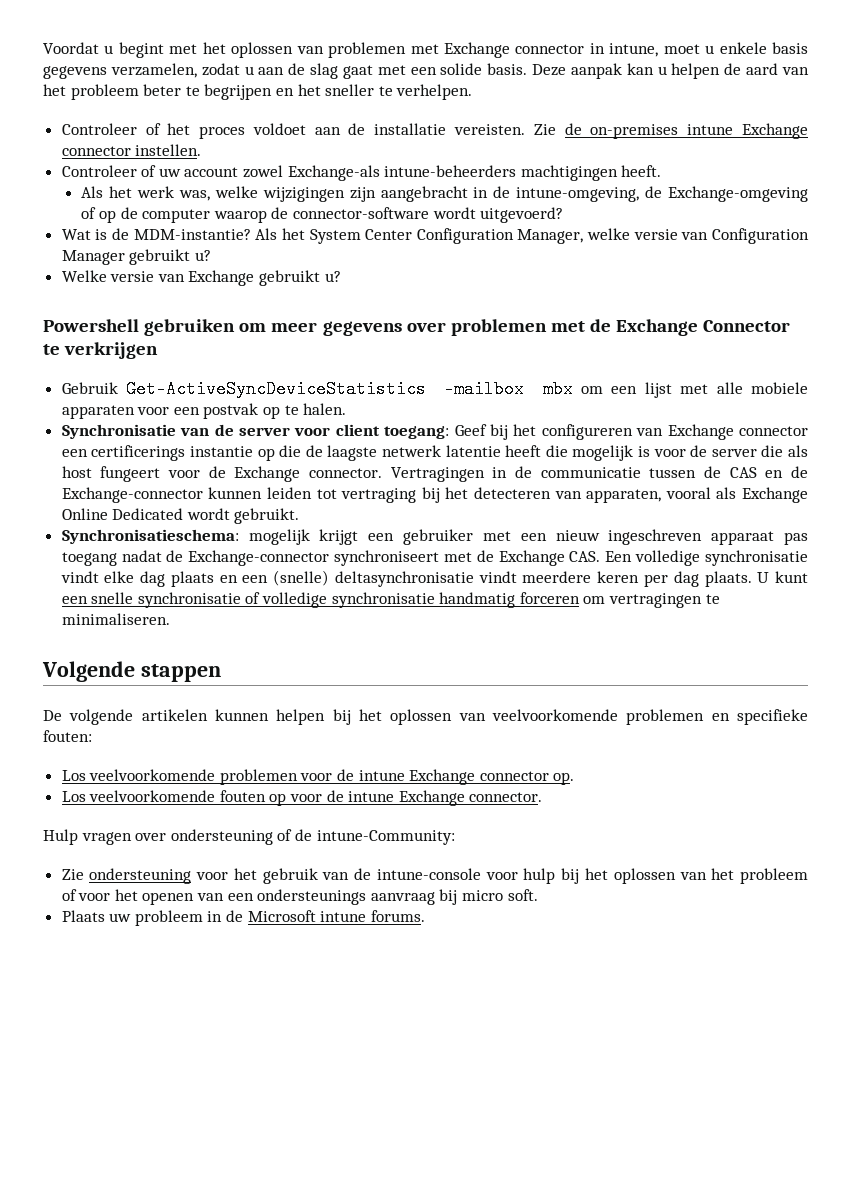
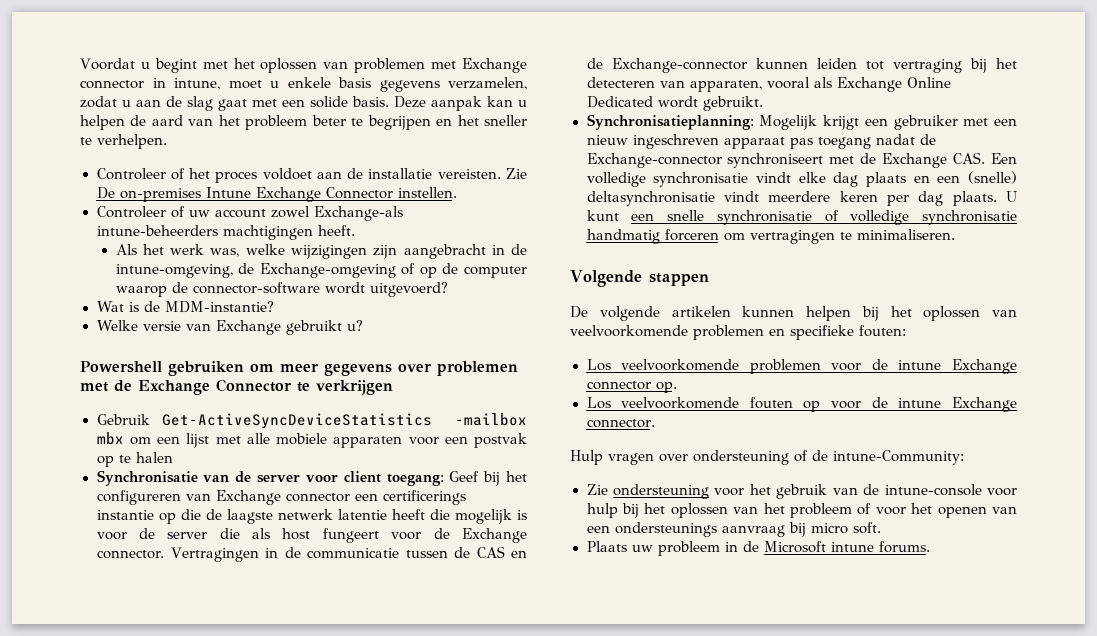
[564,123,808,139] [61,146,131,156] de on-premises intune Exchange connector -> [96,187,393,202] De on-premises Intune Exchange Connector
[255,228,809,244] [61,249,211,265] Als het System Center Configuration Manager, welke versie van Configuration Manager gebruikt u? -> (275, 307) none
[303,403,347,415] halen. -> [135,452,173,463] halen
[61,529,310,545] Synchronisatieschema: mogelijk -> [586,114,818,130] Synchronisatieplanning: Mogelijk

